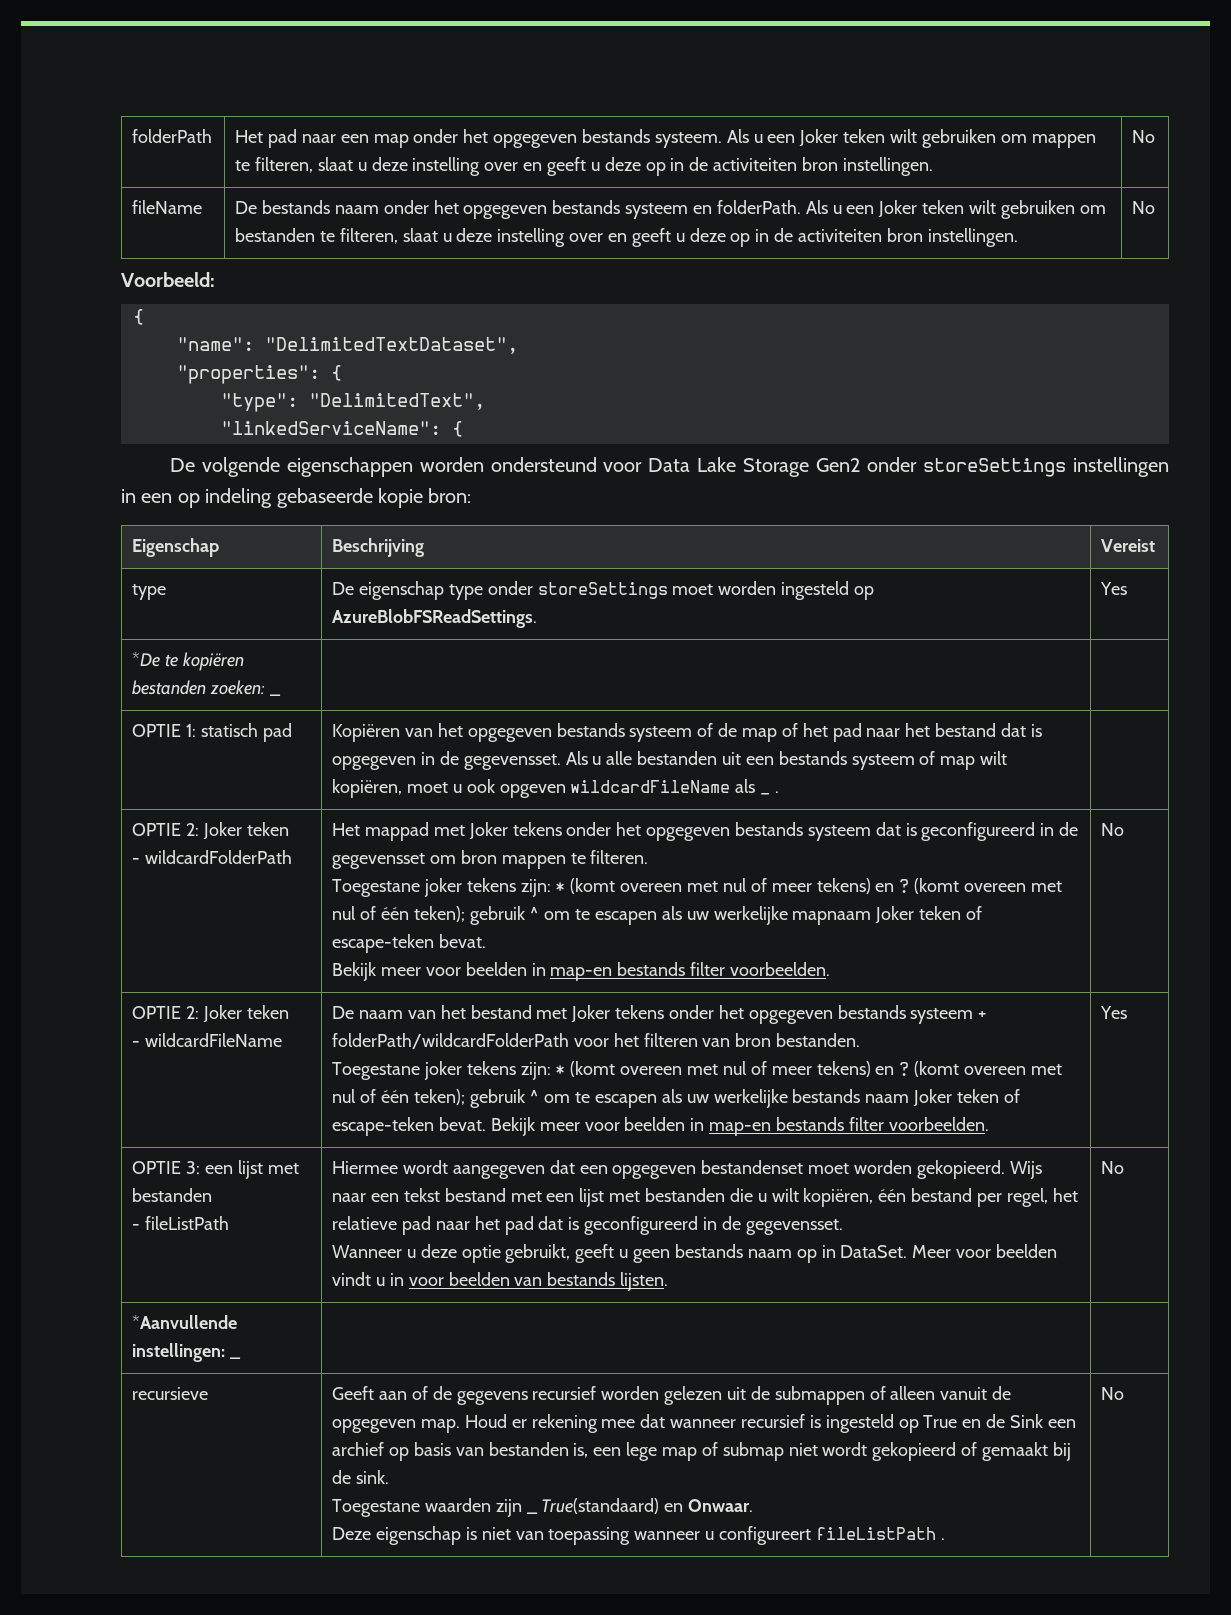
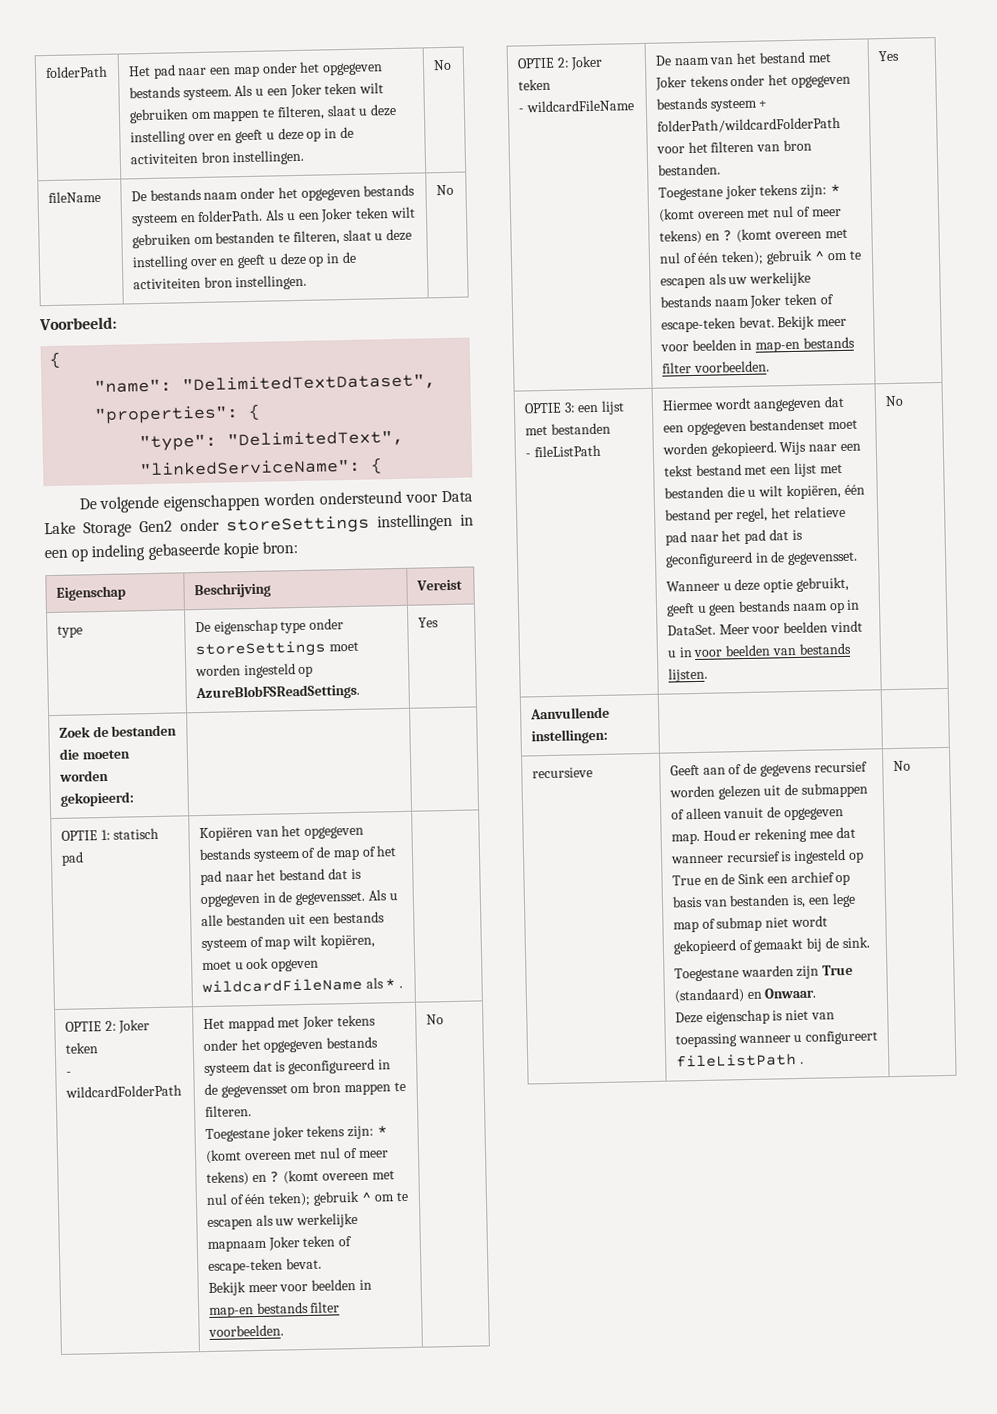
[132,652,244,671] [132,680,281,696] *De te kopiëren bestanden zoeken: _ -> [58,724,178,738] [58,748,130,760] [58,769,109,782] [59,791,134,807] Zoek de bestanden die moeten worden gekopieerd:
[760,793,771,795] _ -> [385,978,397,989] *
[132,1315,238,1329] *Aanvullende -> [529,706,610,720] Aanvullende
[229,1357,241,1359] _ -> (608, 736) none
[526,1498,660,1514] _ True(standaard) -> [822,964,854,976] [673,988,745,1004] True (standaard)

